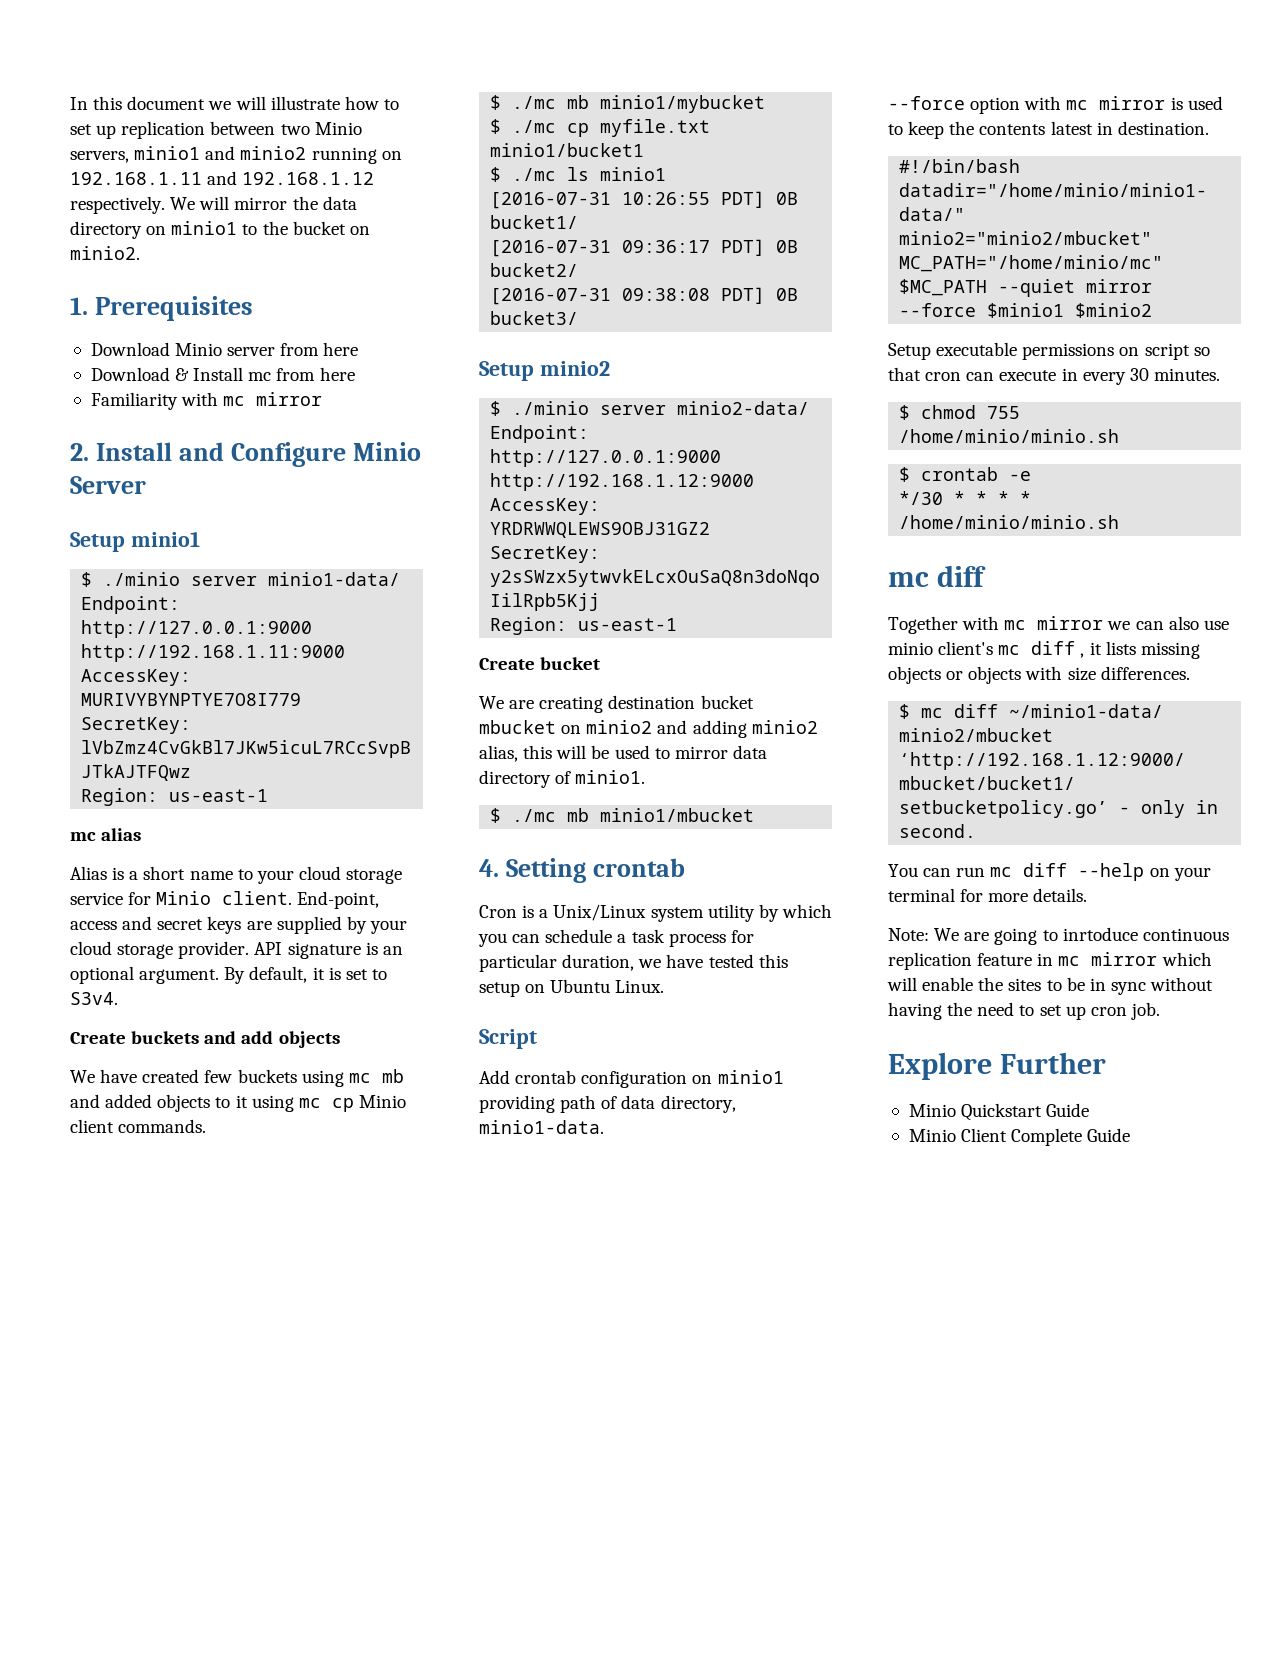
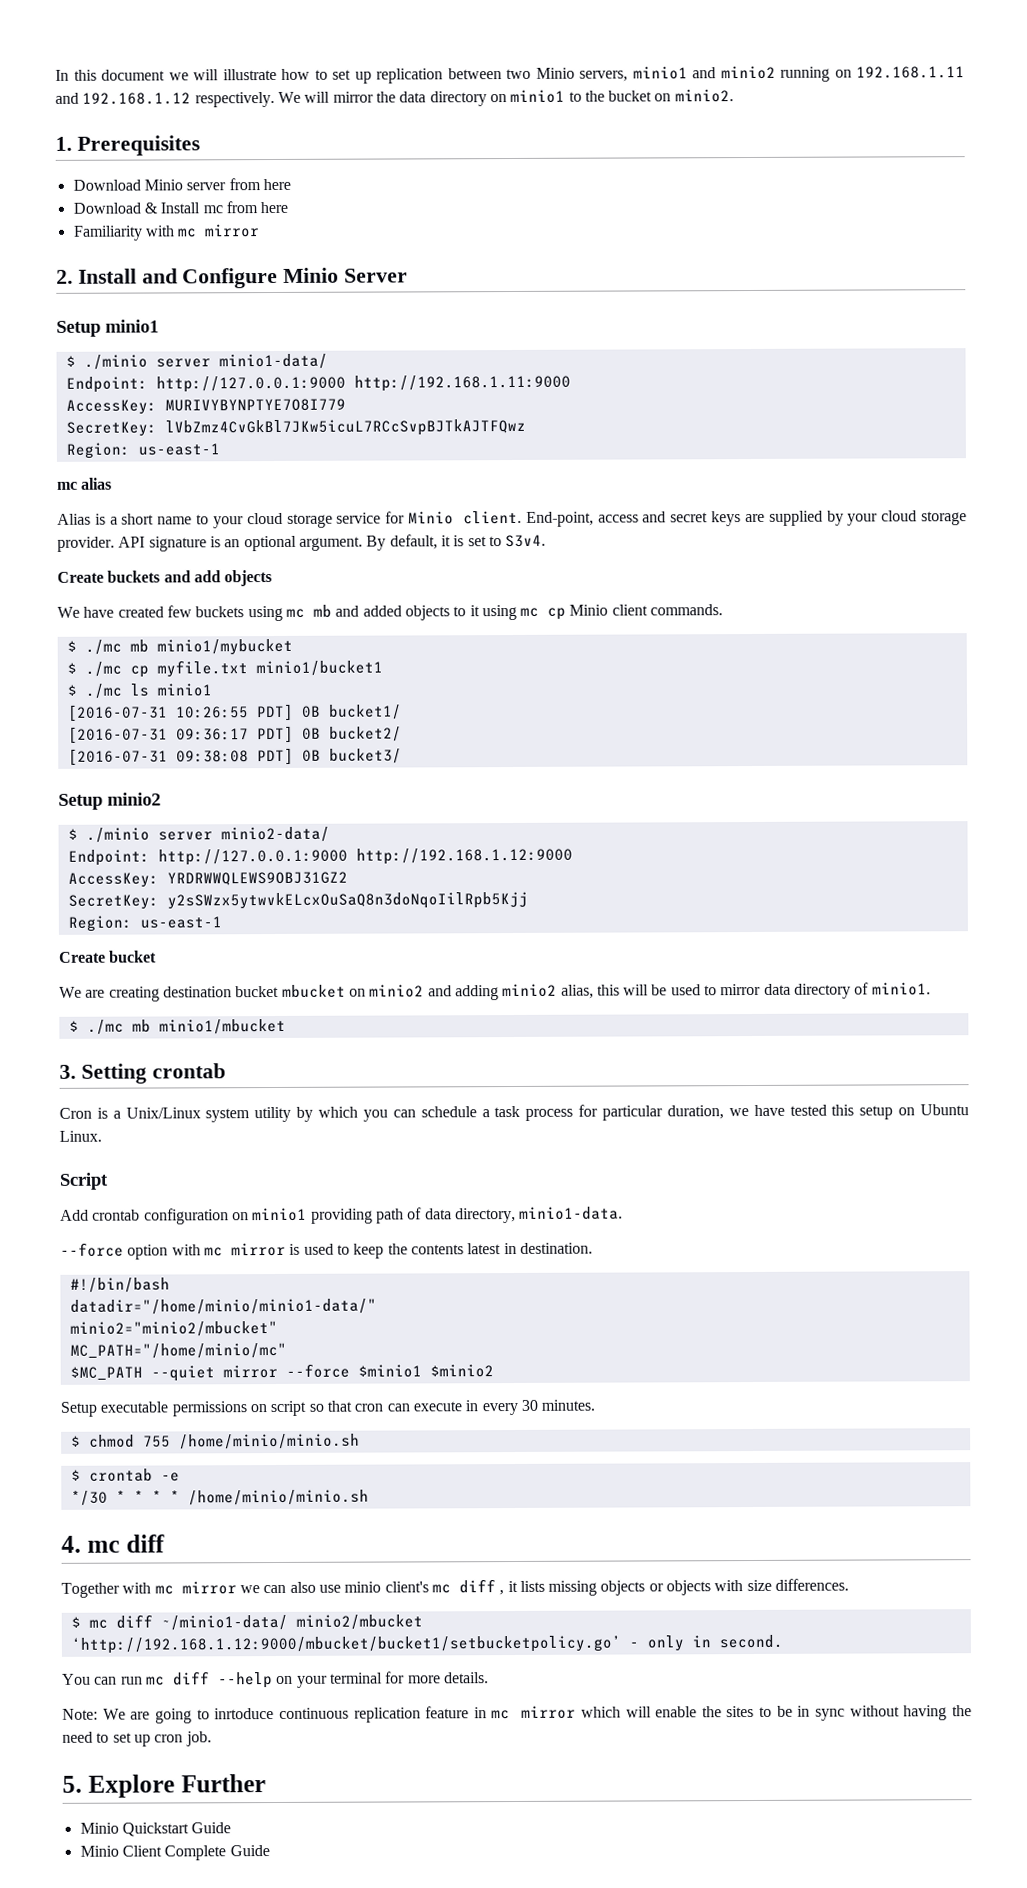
[479,859,499,877] 4. -> [59,1064,76,1079] 3.
(1120, 522) none -> [61,1535,81,1553] 4.
(1160, 1011) none -> [62,1775,82,1793] 5.

